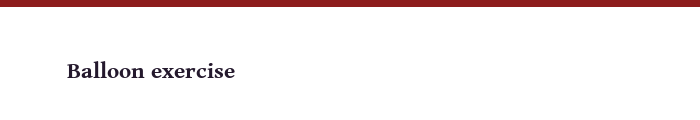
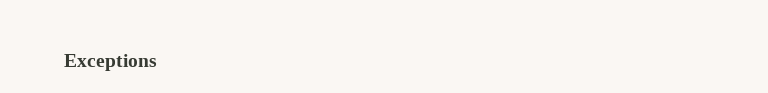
[67,61,236,78] Balloon exercise -> [64,54,157,71] Exceptions

